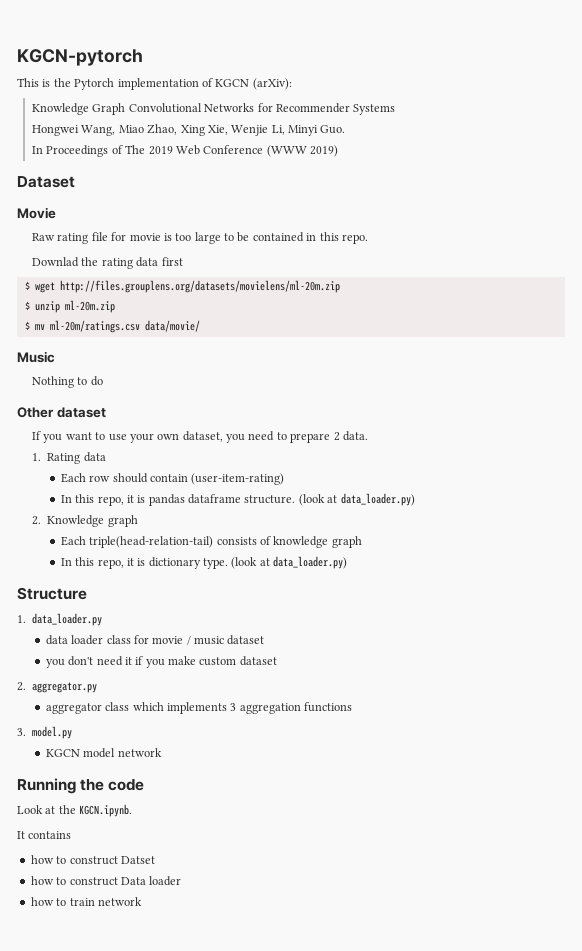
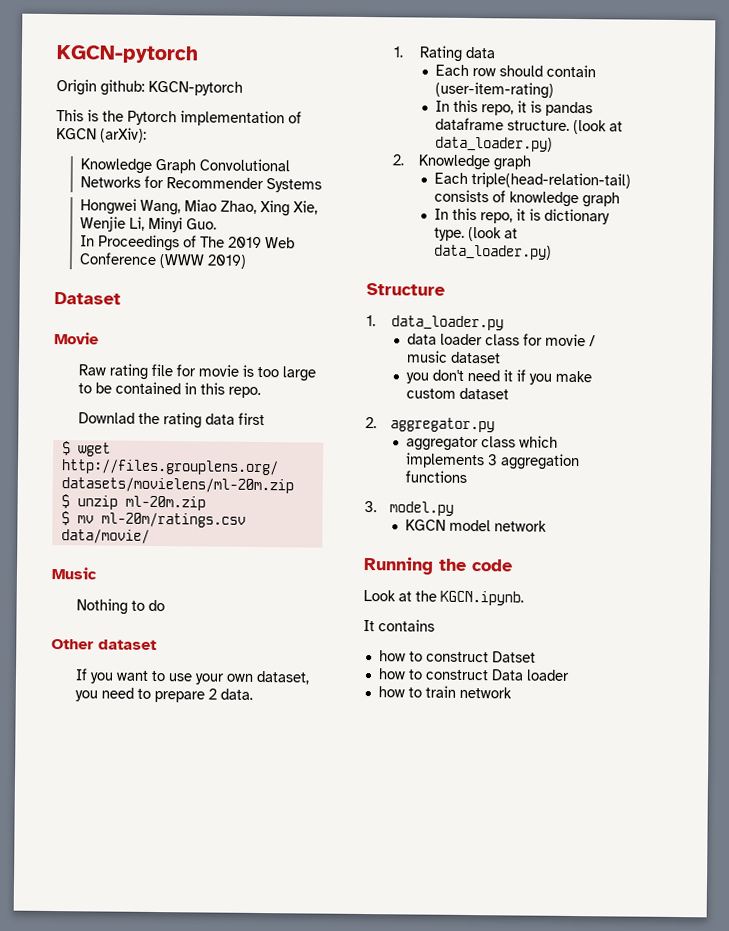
[17,49,143,66] KGCN-pytorch -> [56,45,199,64] [56,79,243,96] KGCN-pytorch // Origin github: KGCN-pytorch

